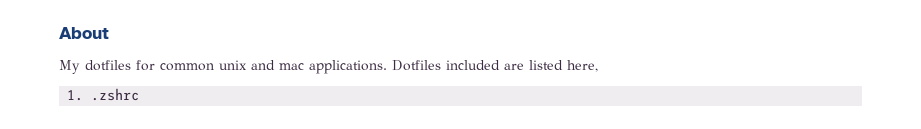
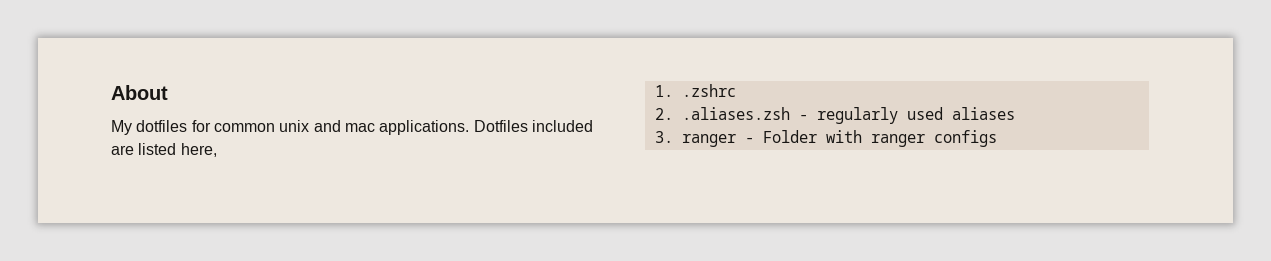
(140, 94) none -> [654,107,1015,124] [654,130,997,147] // 2. .aliases.zsh - regularly used aliases // 3. ranger - Folder with ranger configs

